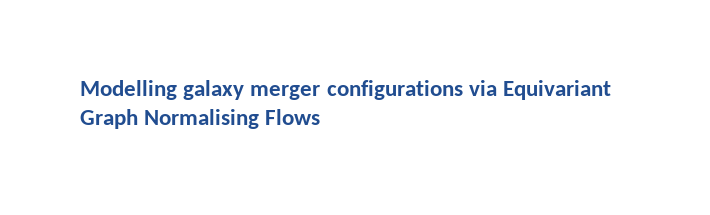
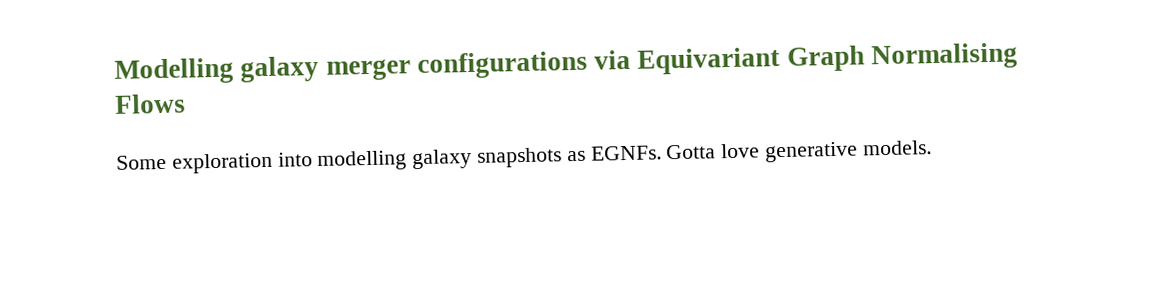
(321, 117) none -> [116,140,932,174] // Some exploration into modelling galaxy snapshots as EGNFs. Gotta love generative models.

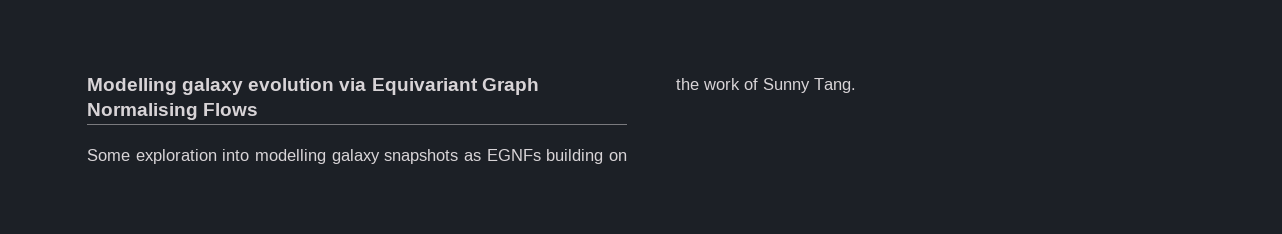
[325,50,588,81] merger configurations -> [248,78,335,91] evolution
[590,140,932,163] EGNFs. Gotta love generative models. -> [486,149,627,164] [676,78,856,93] EGNFs building on the work of Sunny Tang.

